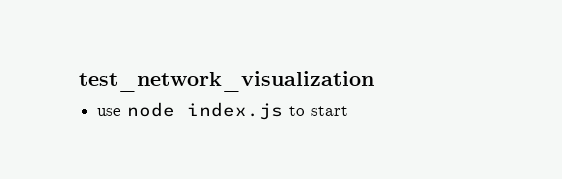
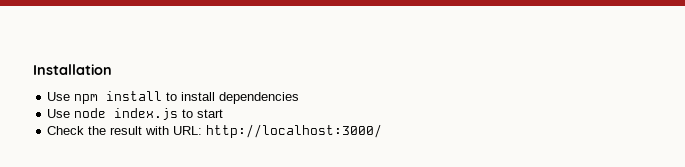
[79,71,374,92] [97,102,349,120] test_network_visualization // use node index.js to start -> [33,64,112,75] [47,91,300,104] [47,108,224,120] [47,124,383,138] Installation // Use npm install to install dependencies // Use node index.js to start // Check the result with URL: http://localhost:3000/

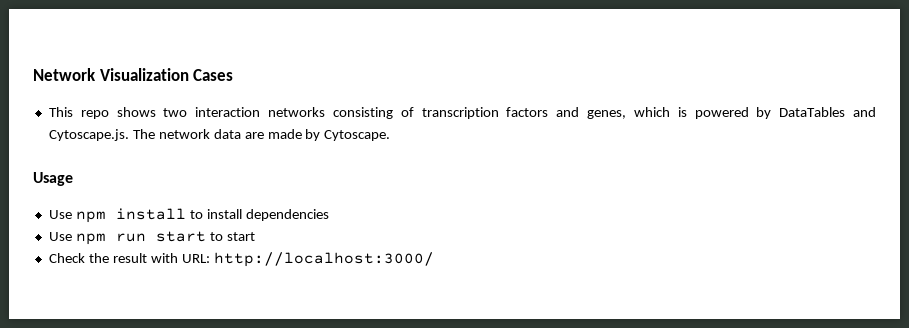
[33,64,112,75] Installation -> [33,68,234,81] [48,107,877,119] [48,129,391,141] [33,172,73,186] Network Visualization Cases // This repo shows two interaction networks consisting of transcription factors and genes, which is powered by DataTables and Cytoscape.js. The network data are made by Cytoscape. // Usage
[74,108,179,120] node index.js -> [75,231,206,245] npm run start

